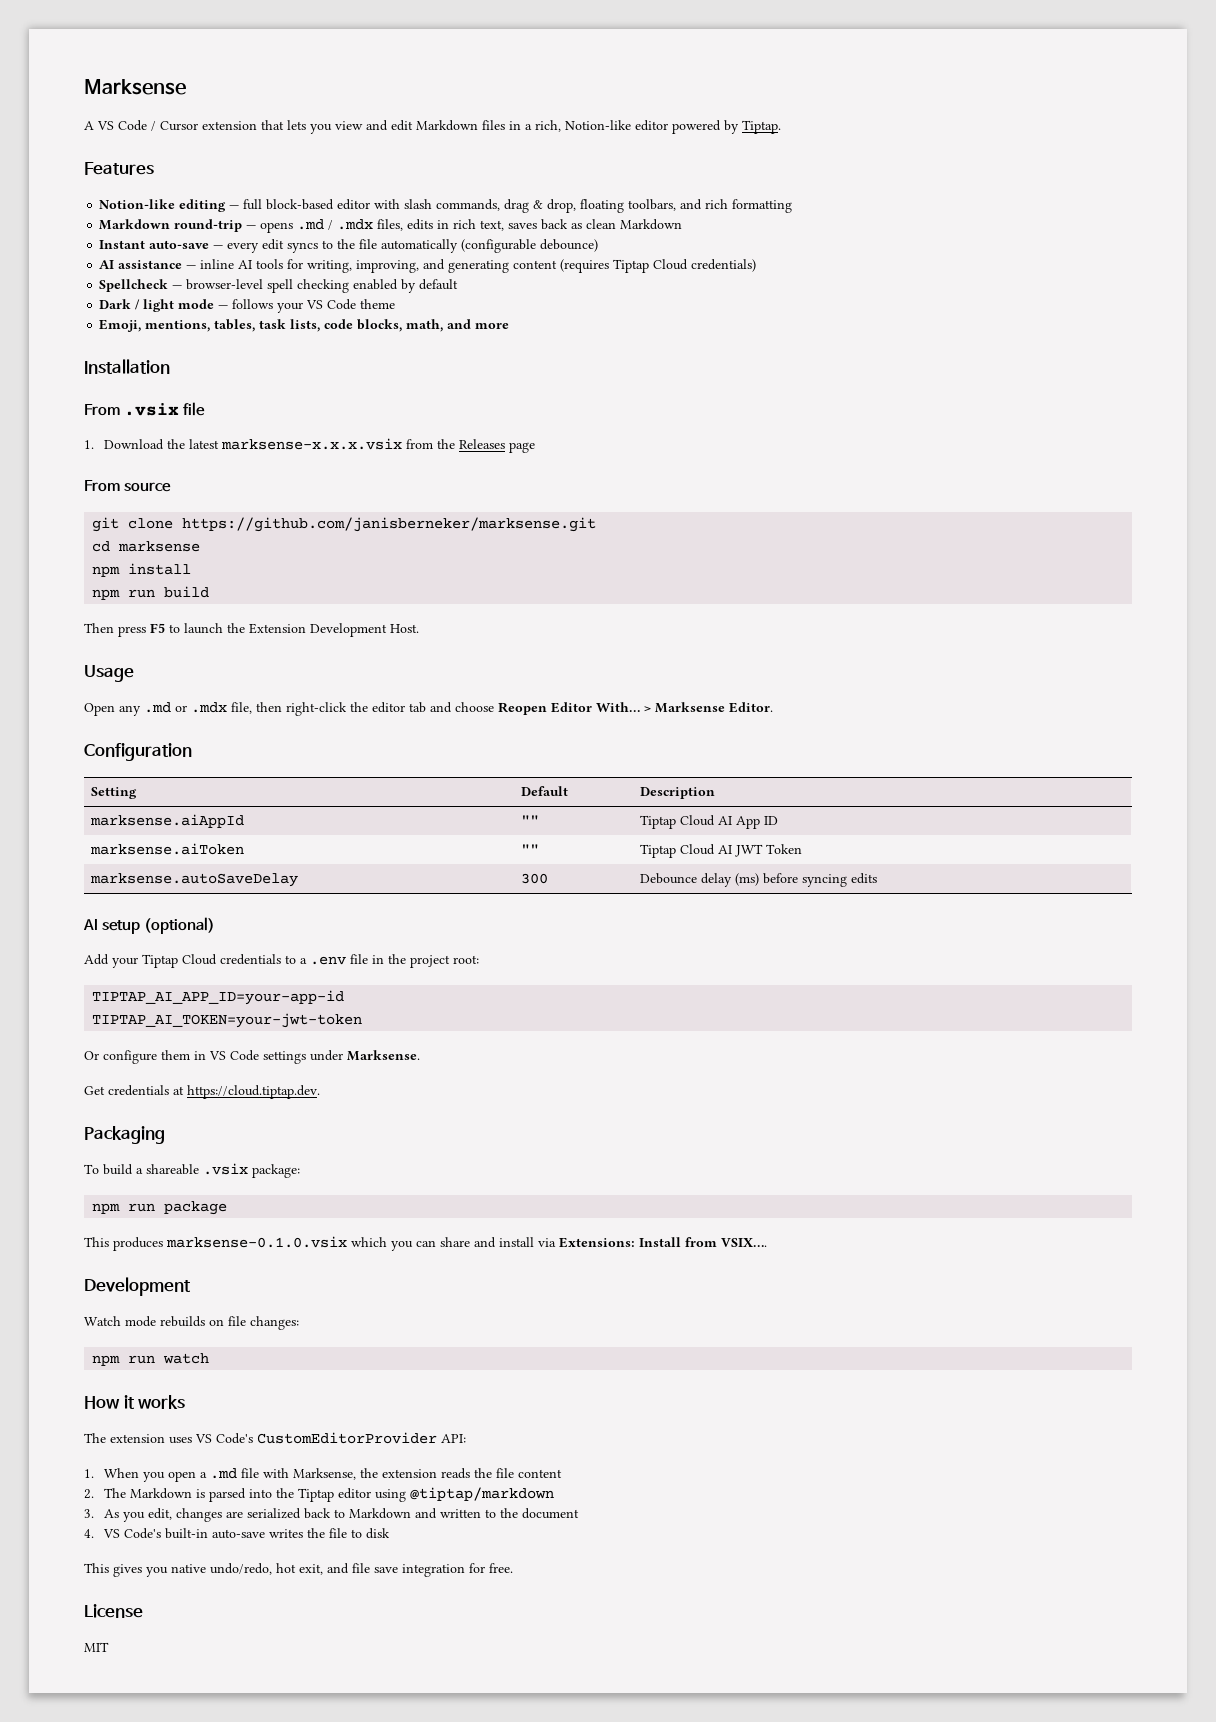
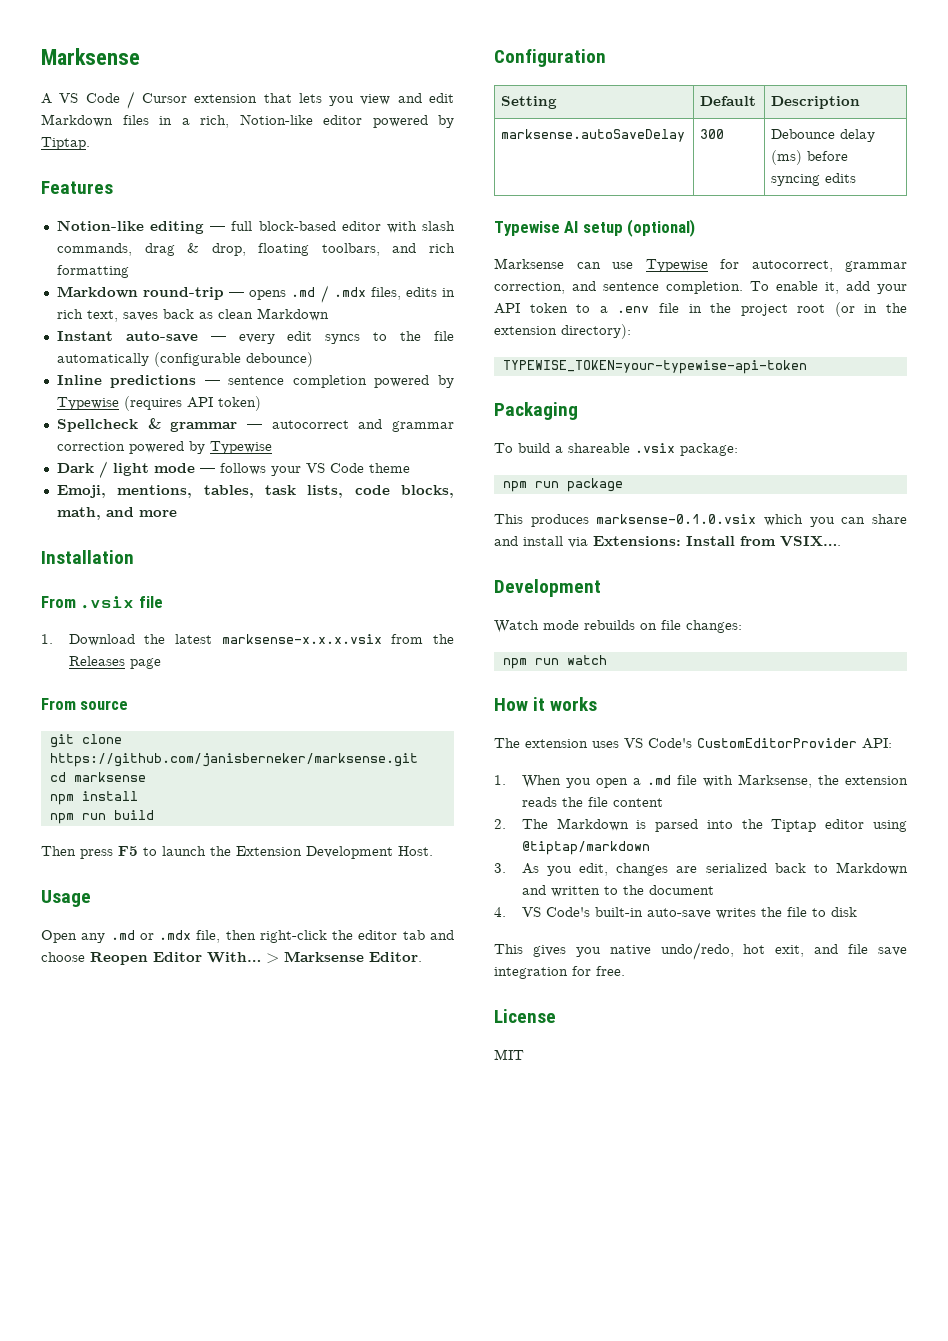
[99,259,757,273] [99,279,459,293] AI assistance — inline AI tools for writing, improving, and generating content (requires Tiptap Cloud credentials) // Spellcheck — browser-level spell checking enabled by default -> [56,375,454,388] [56,396,261,411] [56,418,455,432] [56,441,272,454] Inline predictions — sentence completion powered by Typewise (requires API token) // Spellcheck & grammar — autocorrect and grammar correction powered by Typewise
[89,814,244,828] [520,815,539,825] [639,815,778,829] [89,843,244,855] [520,844,539,854] [639,844,802,858] // marksense.aiAppId | "" | Tiptap Cloud AI App ID // marksense.aiToken | "" | Tiptap Cloud AI JWT Token -> (861, 102) none
(877, 878) none -> [494,221,560,236] Typewise
[84,954,281,968] Add your Tiptap Cloud credentials -> [494,258,907,272] [494,281,907,294] [494,303,568,314] Marksense can use Typewise for autocorrect, grammar correction, and sentence completion. To enable it, add your API token
[453,955,479,964] [92,990,345,1005] [92,1013,363,1028] [84,1050,420,1064] [84,1085,320,1099] root: // TIPTAP_AI_APP_ID=your-app-id // TIPTAP_AI_TOKEN=your-jwt-token // Or configure them in VS Code settings under Marksense. // Get credentials at https://cloud.tiptap.dev. -> [797,302,907,317] [494,324,631,339] [502,360,807,374] root (or in the extension directory): // TYPEWISE_TOKEN=your-typewise-api-token

